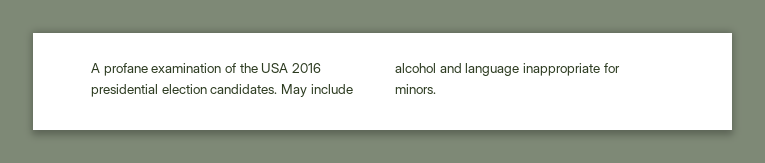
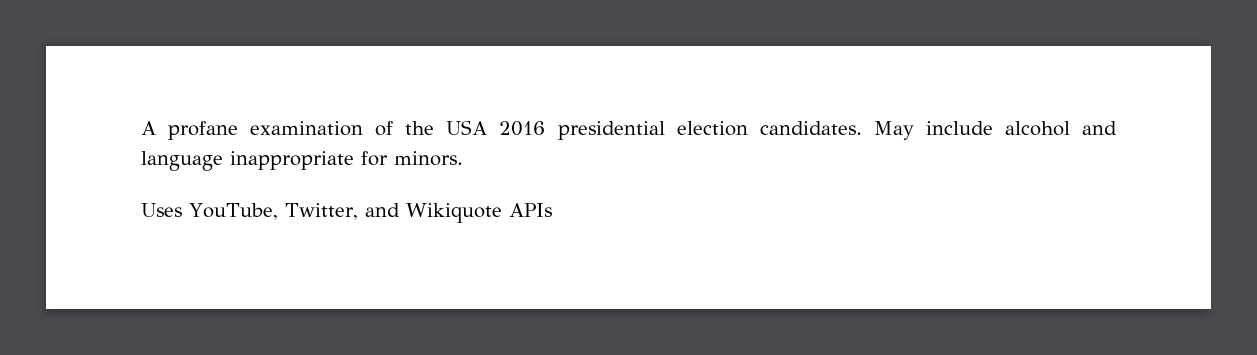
(436, 89) none -> [141,203,552,223] // Uses YouTube, Twitter, and Wikiquote APIs

